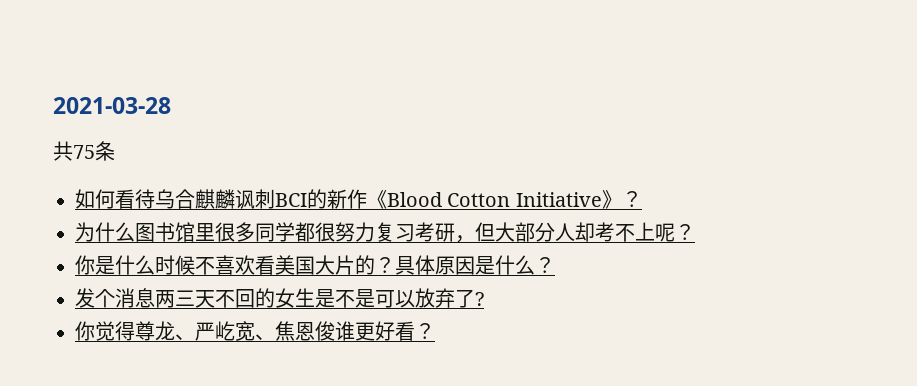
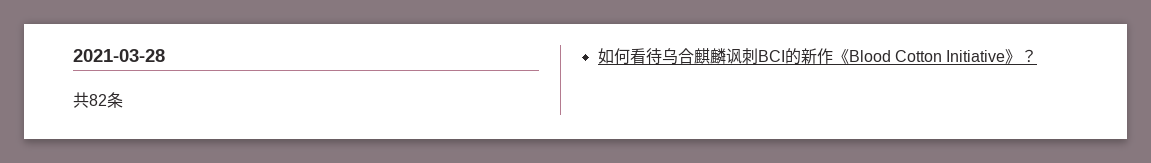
[73,145,95,159] 75 -> [89,94,107,106] 82
[75,222,695,243] [75,255,555,275] [75,288,484,308] [75,321,435,341] // 为什么图书馆里很多同学都很努力复习考研，但大部分人却考不上呢？ // 你是什么时候不喜欢看美国大片的？具体原因是什么？ // 发个消息两三天不回的女生是不是可以放弃了? // 你觉得尊龙、严屹宽、焦恩俊谁更好看？ -> (1038, 56) none

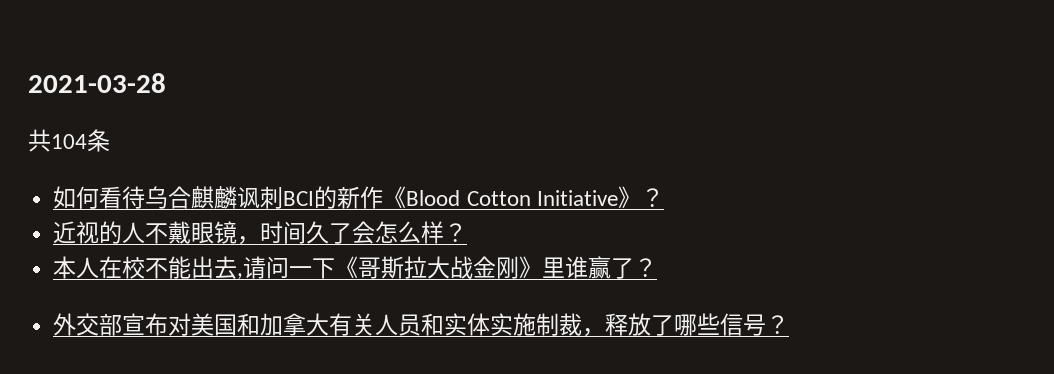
[89,94,107,106] 82 -> [51,134,87,149] 104
(1038, 56) none -> [53,221,468,245] [53,256,658,279] [53,313,790,337] // 近视的人不戴眼镜，时间久了会怎么样？ // 本人在校不能出去,请问一下《哥斯拉大战金刚》里谁赢了？ // 外交部宣布对美国和加拿大有关人员和实体实施制裁，释放了哪些信号？

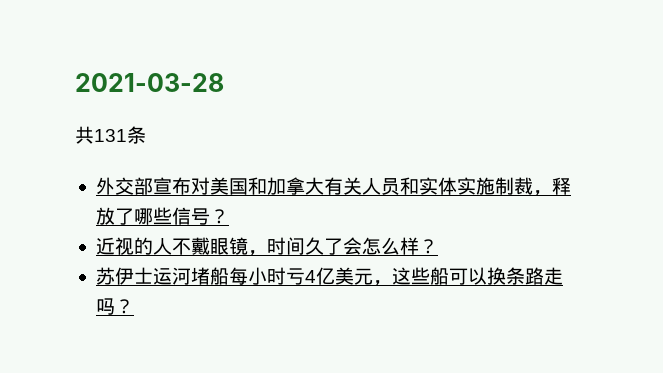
[51,129,110,152] [53,186,664,209] [53,221,468,245] [53,256,658,279] 104条 // 如何看待乌合麒麟讽刺BCI的新作《Blood Cotton Initiative》？ // 近视的人不戴眼镜，时间久了会怎么样？ // 本人在校不能出去,请问一下《哥斯拉大战金刚》里谁赢了？ -> [94,126,146,144] 131条
(790, 324) none -> [95,237,438,256] [95,267,563,286] [95,298,134,315] // 近视的人不戴眼镜，时间久了会怎么样？ // 苏伊士运河堵船每小时亏4亿美元，这些船可以换条路走吗？

